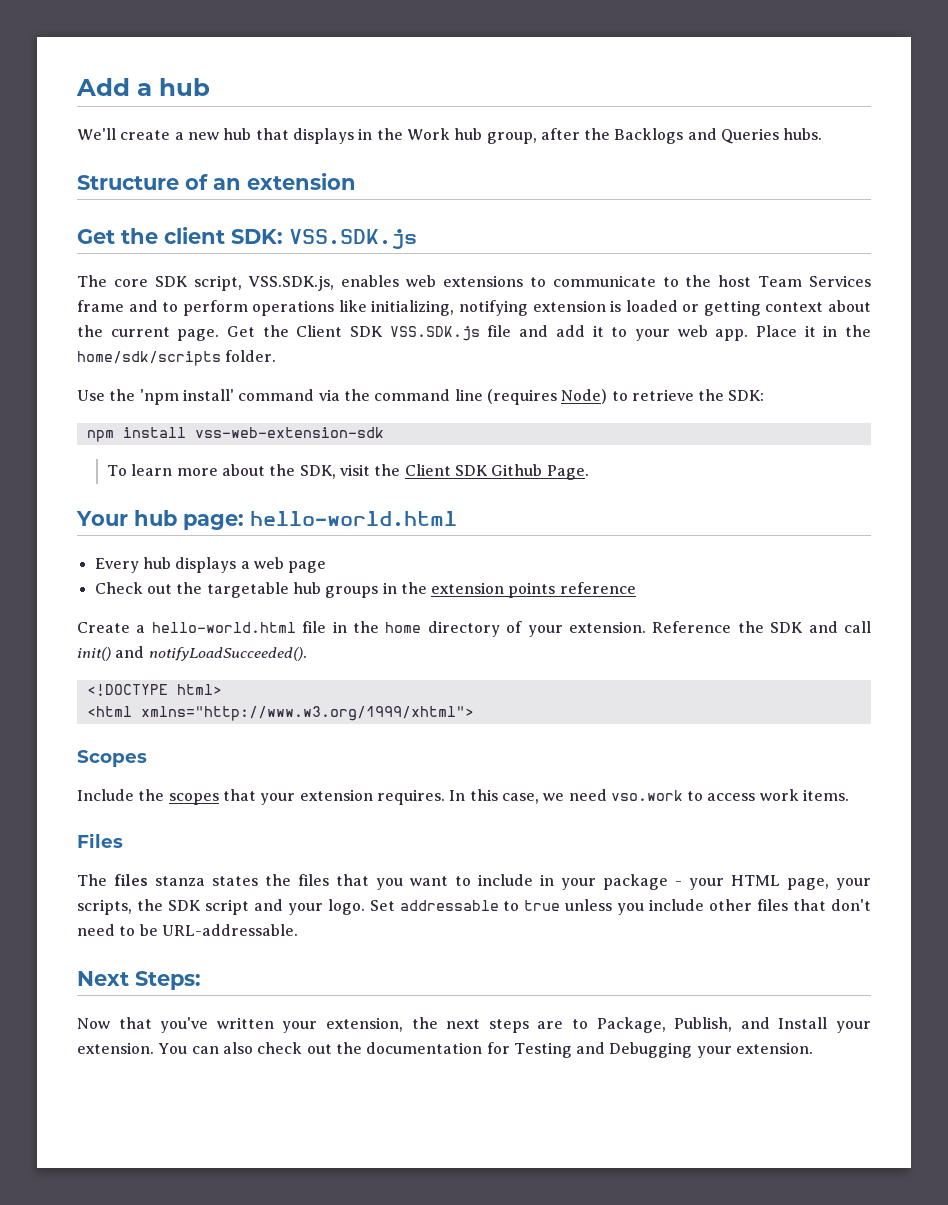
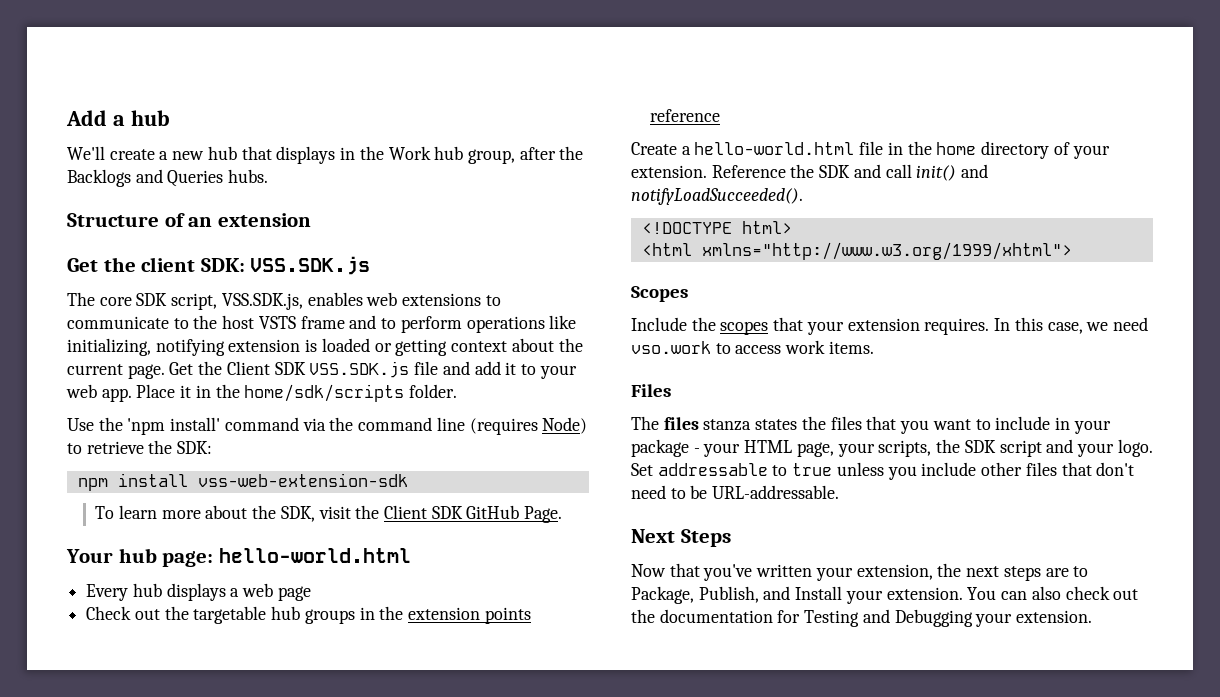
[758,275,872,287] Team Services -> [258,316,296,329] VSTS
[491,464,543,476] Github -> [466,505,520,519] GitHub
[135,971,201,990] Steps: -> [680,529,731,547] Steps

